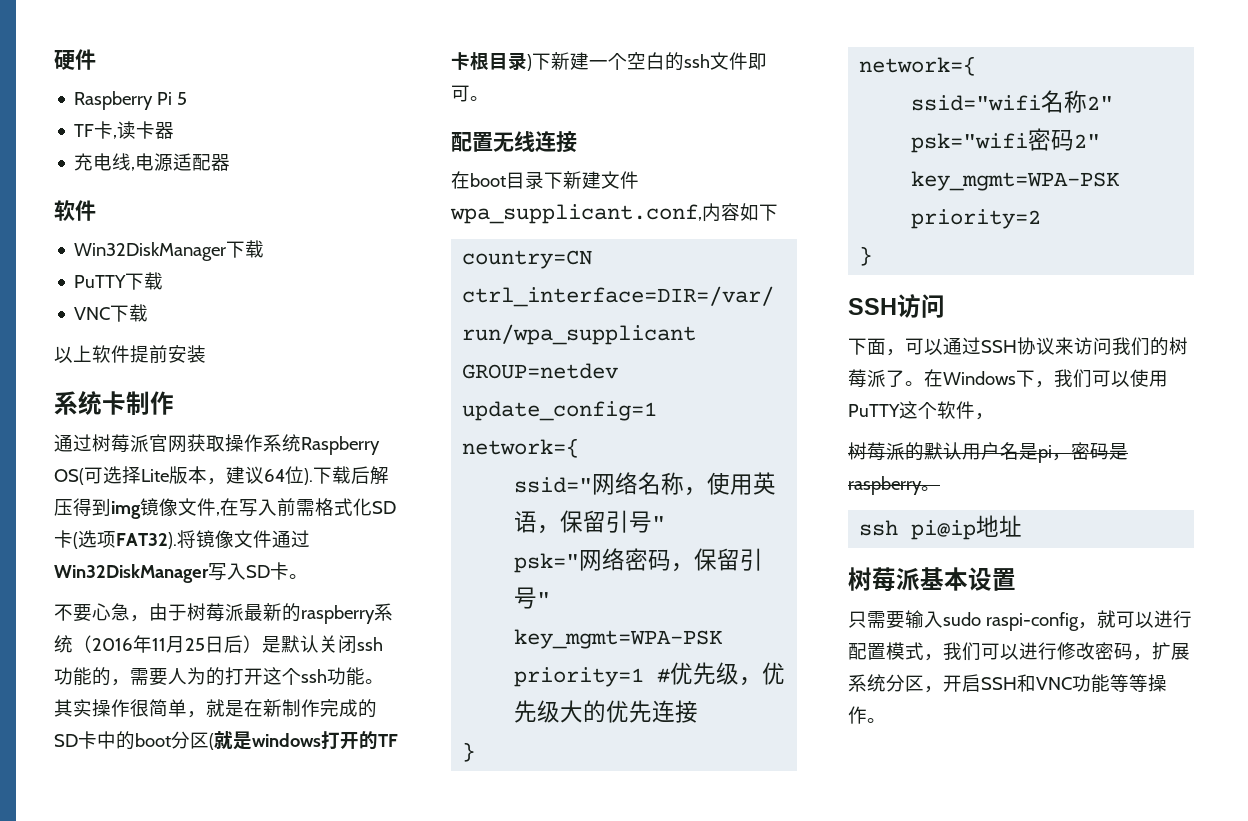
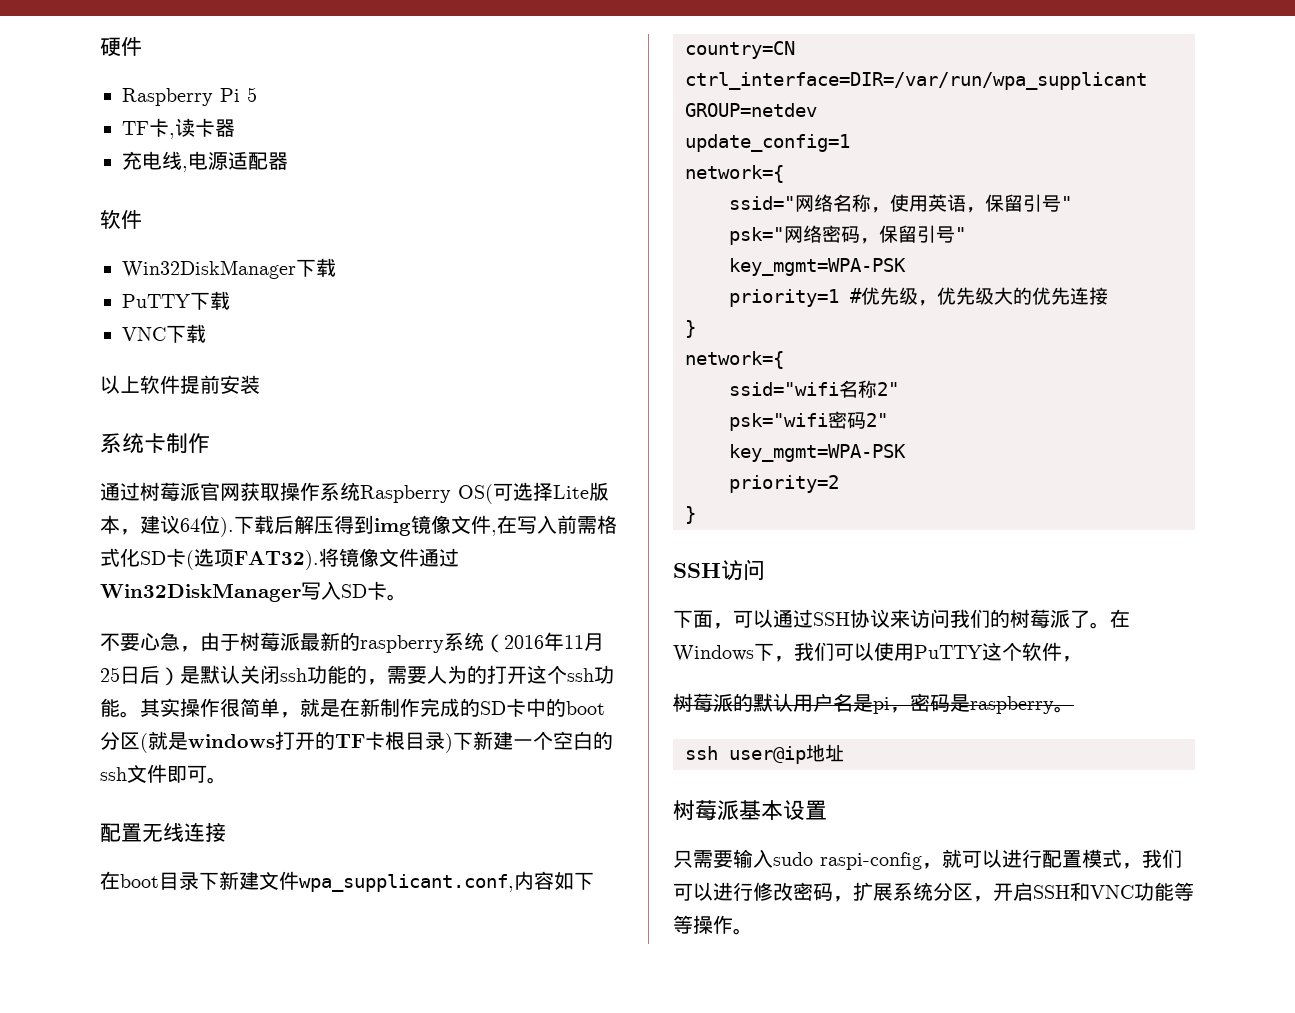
[911,520,977,540] pi@ip -> [729,746,806,764] user@ip

